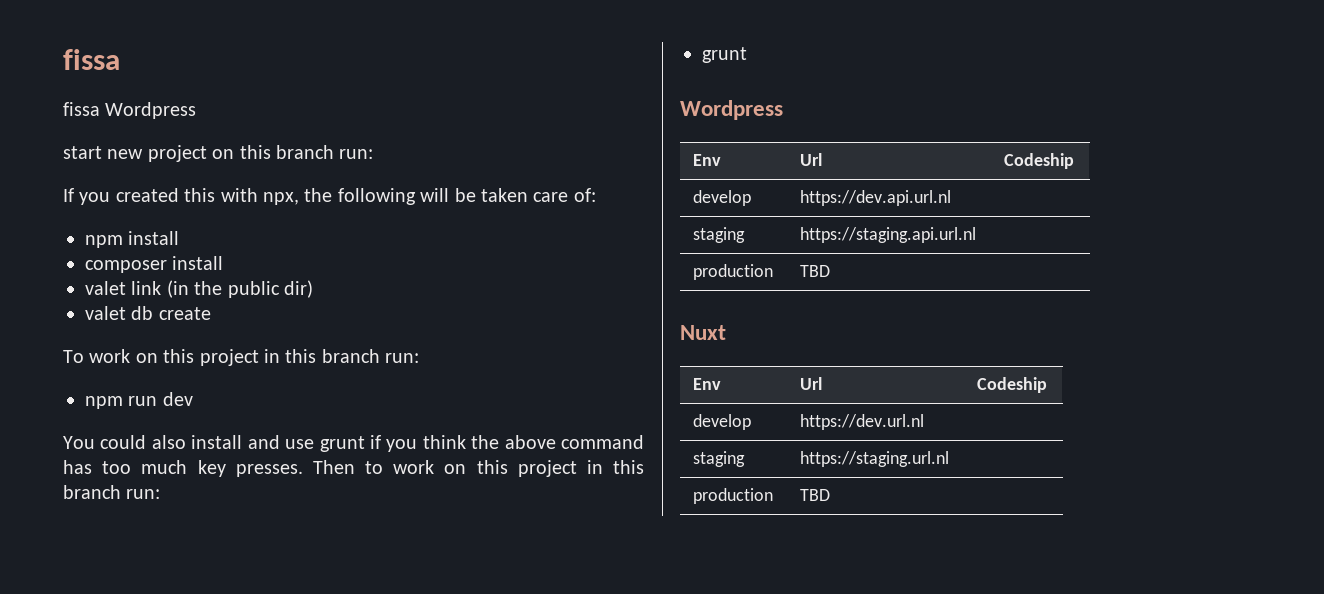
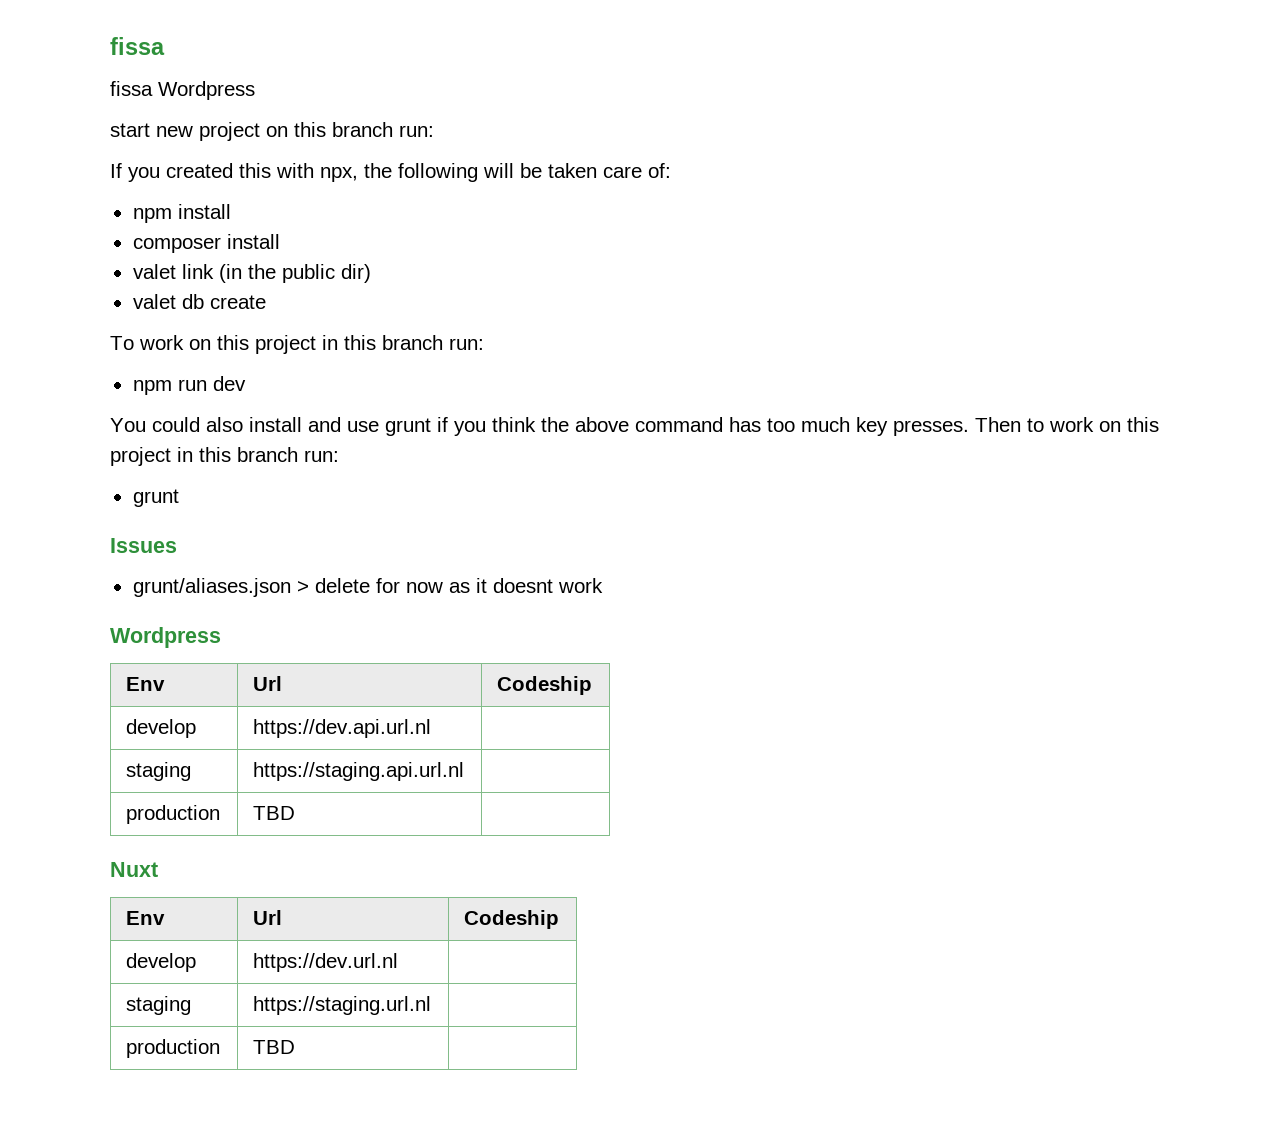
(747, 55) none -> [110,538,177,553] [132,578,603,597] // Issues // grunt/aliases.json > delete for now as it doesnt work

